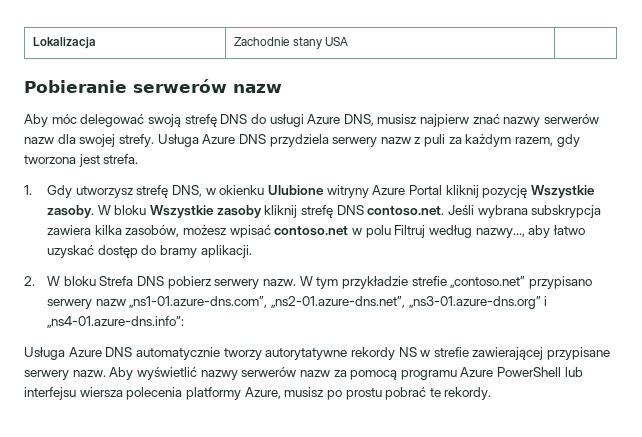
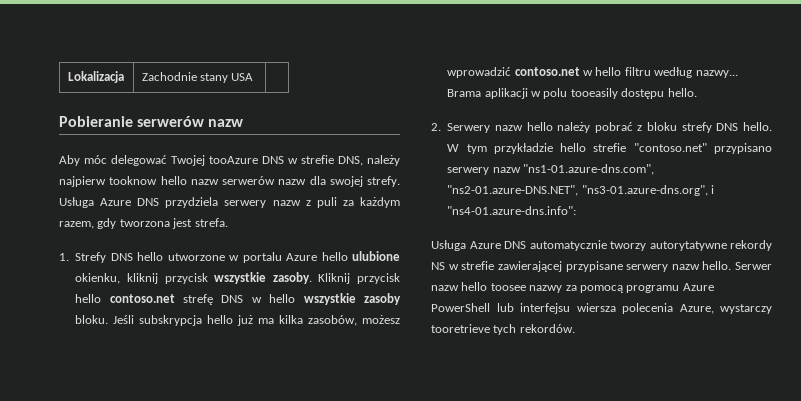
[147,114,541,127] swoją strefę DNS do usługi Azure DNS, musisz najpierw znać nazwy -> [171,155,400,166] [59,176,219,187] Twojej tooAzure DNS w strefie DNS, należy najpierw tooknow hello nazw
[47,185,595,198] [47,205,602,218] [47,225,92,235] Gdy utworzysz strefę DNS, w okienku Ulubione witryny Azure Portal kliknij pozycję Wszystkie zasoby. W bloku Wszystkie zasoby kliknij strefę DNS contoso.net. Jeśli wybrana subskrypcja zawiera -> [75,251,400,263] [75,272,400,284] [75,293,401,305] [75,315,275,326] Strefy DNS hello utworzone w portalu Azure hello ulubione okienku, kliknij przycisk wszystkie zasoby. Kliknij przycisk hello contoso.net strefę DNS w hello wszystkie zasoby bloku. Jeśli subskrypcja hello już ma
[229,225,271,238] wpisać -> [447,67,512,78] wprowadzić
[365,225,585,238] [47,245,252,258] [24,276,592,289] [47,296,548,309] [47,316,185,328] polu Filtruj według nazwy..., aby łatwo uzyskać dostęp do bramy aplikacji. // 2. W bloku Strefa DNS pobierz serwery nazw. W tym przykładzie strefie „contoso.net” przypisano serwery nazw „ns1-01.azure-dns.com”, „ns2-01.azure-dns.net”, „ns3-01.azure-dns.org” i „ns4-01.azure-dns.info”: -> [595,67,738,78] [447,88,697,99] [431,122,772,133] [447,143,772,154] [447,164,654,175] [447,185,714,196] [447,206,577,215] hello filtru według nazwy... Brama aplikacji w polu tooeasily dostępu hello. // 2. Serwery nazw hello należy pobrać z bloku strefy DNS hello. W tym przykładzie hello strefie "contoso.net" przypisano serwery nazw "ns1-01.azure-dns.com", "ns2-01.azure-DNS.NET", "ns3-01.azure-dns.org", i "ns4-01.azure-dns.info":
[72,367,330,380] nazw. Aby wyświetlić nazwy serwerów nazw -> [671,261,772,270] [431,282,563,293] nazw hello. Serwer nazw hello toosee nazwy
[185,387,492,400] platformy Azure, musisz po prostu pobrać te rekordy. -> [679,304,772,314] [431,324,575,335] Azure, wystarczy tooretrieve tych rekordów.

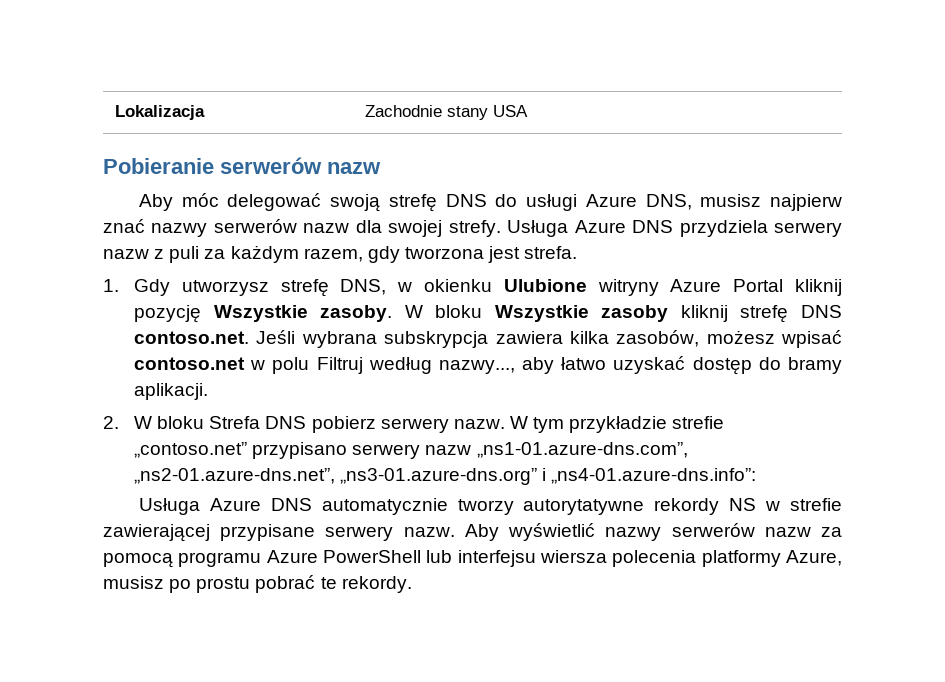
[171,155,400,166] [59,176,219,187] Twojej tooAzure DNS w strefie DNS, należy najpierw tooknow hello nazw -> [330,194,842,212] [103,219,208,237] swoją strefę DNS do usługi Azure DNS, musisz najpierw znać nazwy
[75,251,400,263] [75,272,400,284] [75,293,401,305] [75,315,275,326] Strefy DNS hello utworzone w portalu Azure hello ulubione okienku, kliknij przycisk wszystkie zasoby. Kliknij przycisk hello contoso.net strefę DNS w hello wszystkie zasoby bloku. Jeśli subskrypcja hello już ma -> [134,279,843,297] [134,305,842,323] [134,330,563,348] Gdy utworzysz strefę DNS, w okienku Ulubione witryny Azure Portal kliknij pozycję Wszystkie zasoby. W bloku Wszystkie zasoby kliknij strefę DNS contoso.net. Jeśli wybrana subskrypcja zawiera
[447,67,512,78] wprowadzić -> [781,330,842,348] wpisać
[595,67,738,78] [447,88,697,99] [431,122,772,133] [447,143,772,154] [447,164,654,175] [447,185,714,196] [447,206,577,215] hello filtru według nazwy... Brama aplikacji w polu tooeasily dostępu hello. // 2. Serwery nazw hello należy pobrać z bloku strefy DNS hello. W tym przykładzie hello strefie "contoso.net" przypisano serwery nazw "ns1-01.azure-dns.com", "ns2-01.azure-DNS.NET", "ns3-01.azure-dns.org", i "ns4-01.azure-dns.info": -> [272,356,842,375] [134,383,209,400] [103,416,725,433] [134,442,688,459] [134,468,757,485] polu Filtruj według nazwy..., aby łatwo uzyskać dostęp do bramy aplikacji. // 2. W bloku Strefa DNS pobierz serwery nazw. W tym przykładzie strefie „contoso.net” przypisano serwery nazw „ns1-01.azure-dns.com”, „ns2-01.azure-dns.net”, „ns3-01.azure-dns.org” i „ns4-01.azure-dns.info”:
[671,261,772,270] [431,282,563,293] nazw hello. Serwer nazw hello toosee nazwy -> [403,523,811,541] nazw. Aby wyświetlić nazwy serwerów nazw
[679,304,772,314] [431,324,575,335] Azure, wystarczy tooretrieve tych rekordów. -> [701,550,842,567] [103,575,412,593] platformy Azure, musisz po prostu pobrać te rekordy.

